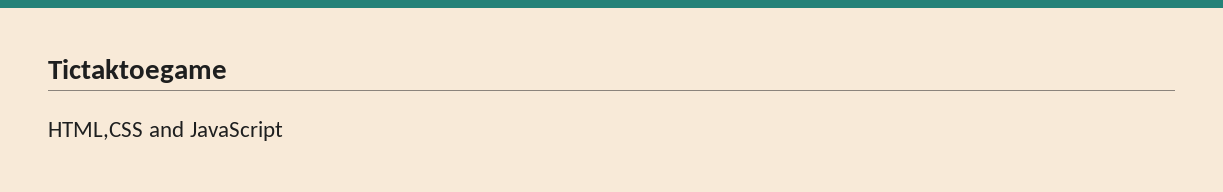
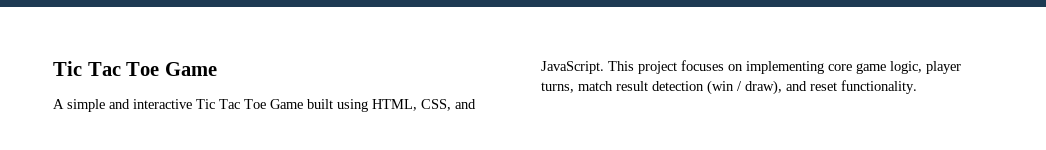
[48,59,227,83] [48,121,284,141] Tictaktoegame // HTML,CSS and JavaScript -> [53,61,217,76] [53,99,476,112] [541,60,961,74] [541,80,917,95] Tic Tac Toe Game // A simple and interactive Tic Tac Toe Game built using HTML, CSS, and JavaScript. This project focuses on implementing core game logic, player turns, match result detection (win / draw), and reset functionality.

